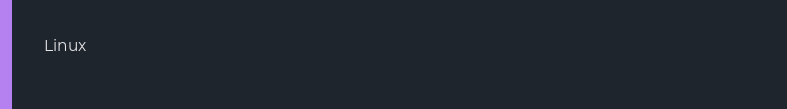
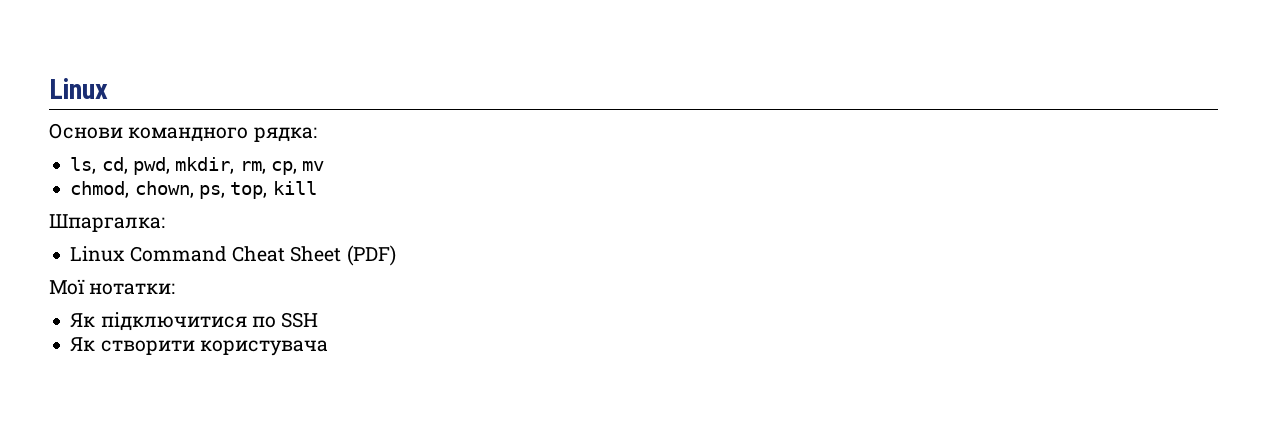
[44,39,86,51] Linux -> [49,78,108,99] [49,123,317,142] [70,157,325,175] [70,181,317,199] [49,214,165,232] [70,245,396,266] [49,279,176,295] [70,312,319,331] [70,337,328,356] Linux // Основи командного рядка: // ls, cd, pwd, mkdir, rm, cp, mv // chmod, chown, ps, top, kill // Шпаргалка: // Linux Command Cheat Sheet (PDF) // Мої нотатки: // Як підключитися по SSH // Як створити користувача

